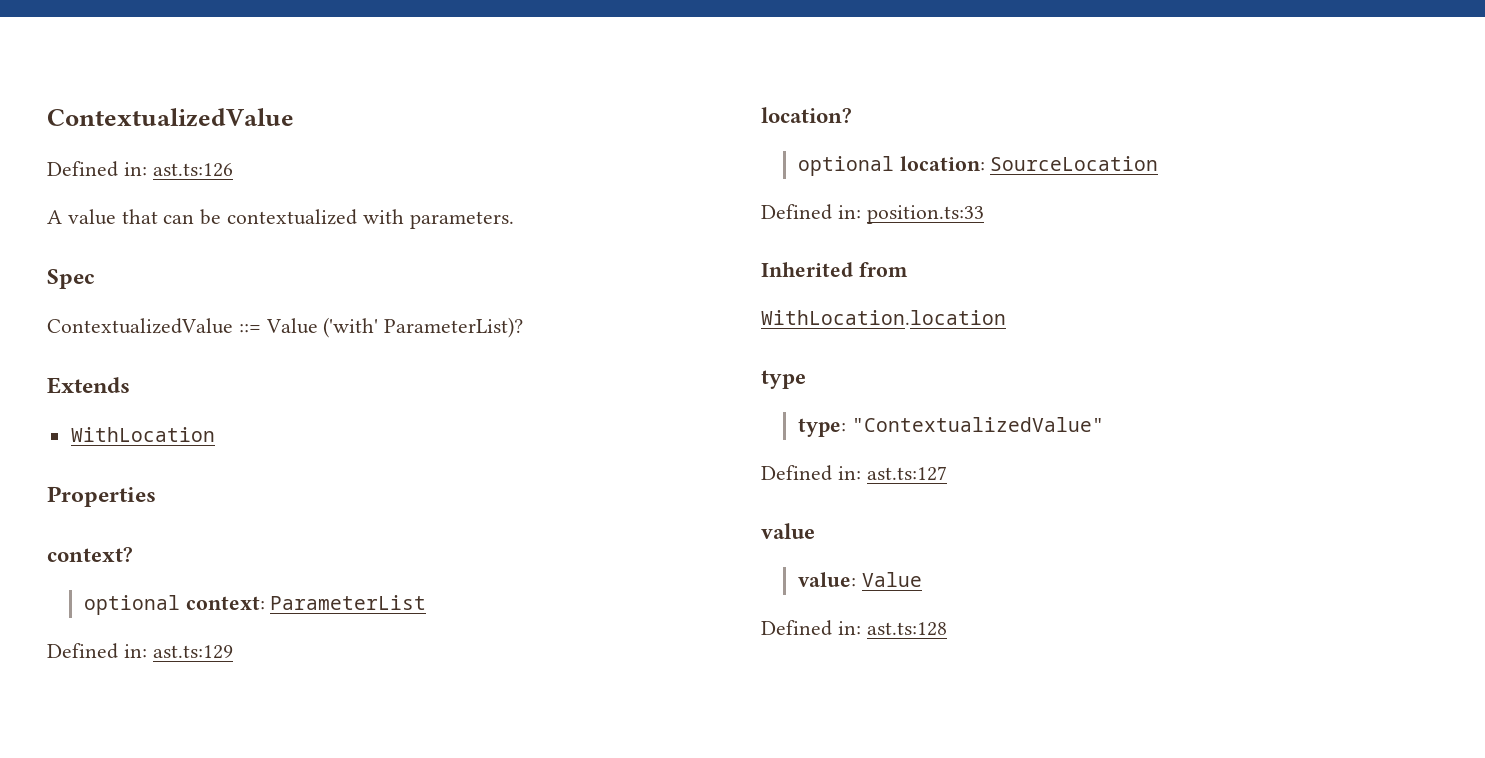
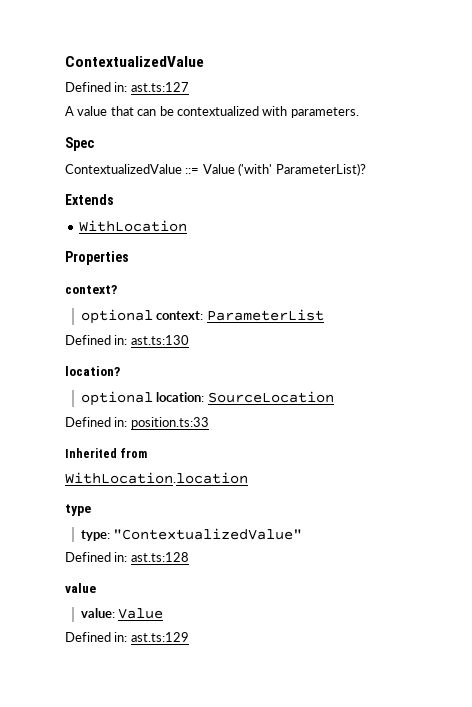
[152,163,233,177] ast.ts:126 -> [130,82,189,92] ast.ts:127
[152,645,233,659] ast.ts:129 -> [130,335,189,345] ast.ts:130
[866,466,947,481] ast.ts:127 -> [130,552,189,562] ast.ts:128
[866,622,947,636] ast.ts:128 -> [130,632,189,642] ast.ts:129

